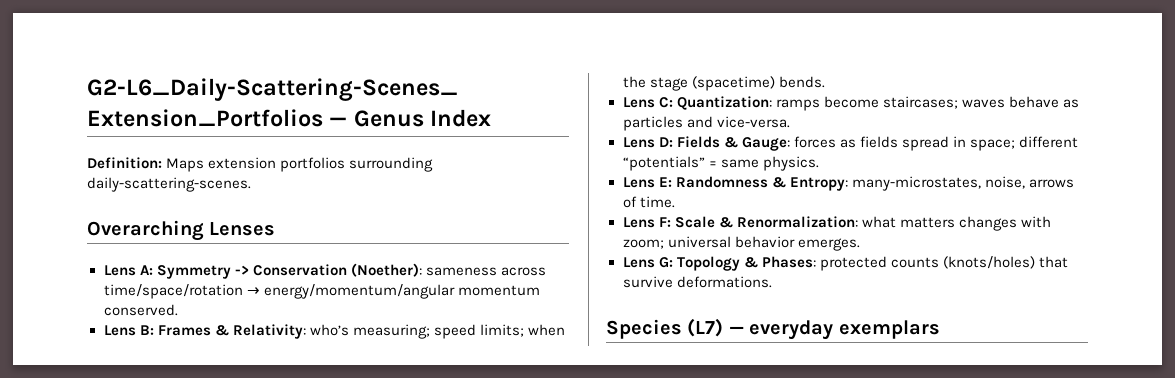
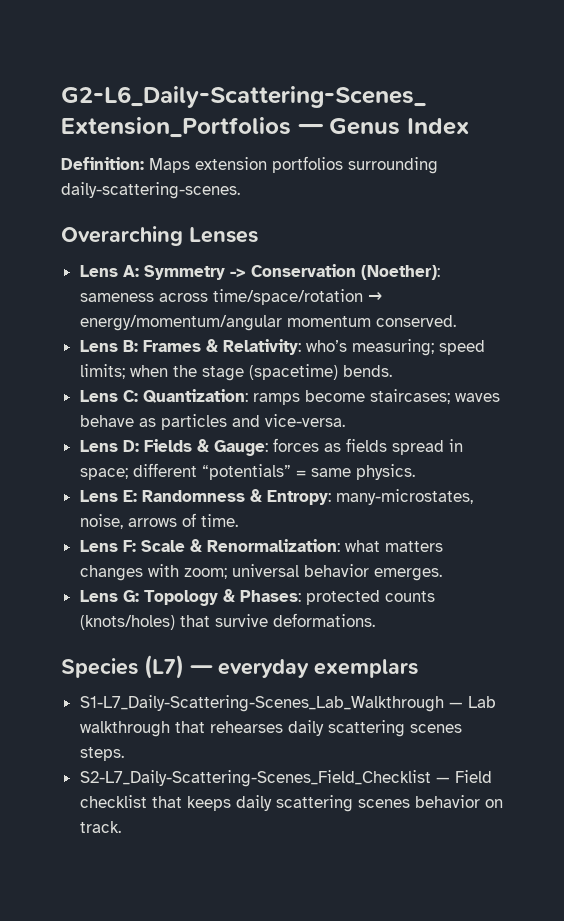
(940, 329) none -> [79,695,496,712] [79,720,462,737] [79,747,124,761] [79,770,492,787] [79,795,503,812] [79,821,121,833] // S1-L7_Daily-Scattering-Scenes_Lab_Walkthrough — Lab walkthrough that rehearses daily scattering scenes steps. // S2-L7_Daily-Scattering-Scenes_Field_Checklist — Field checklist that keeps daily scattering scenes behavior on track.

